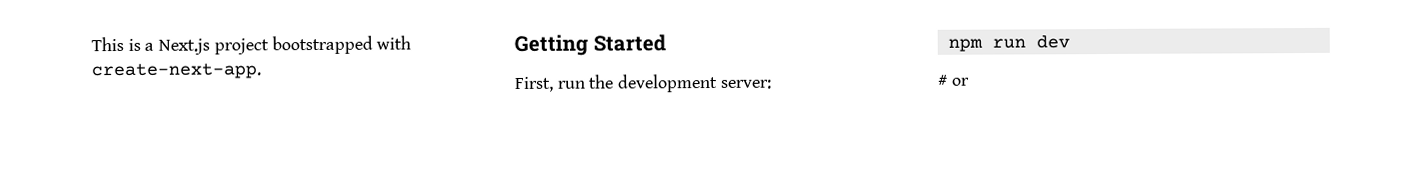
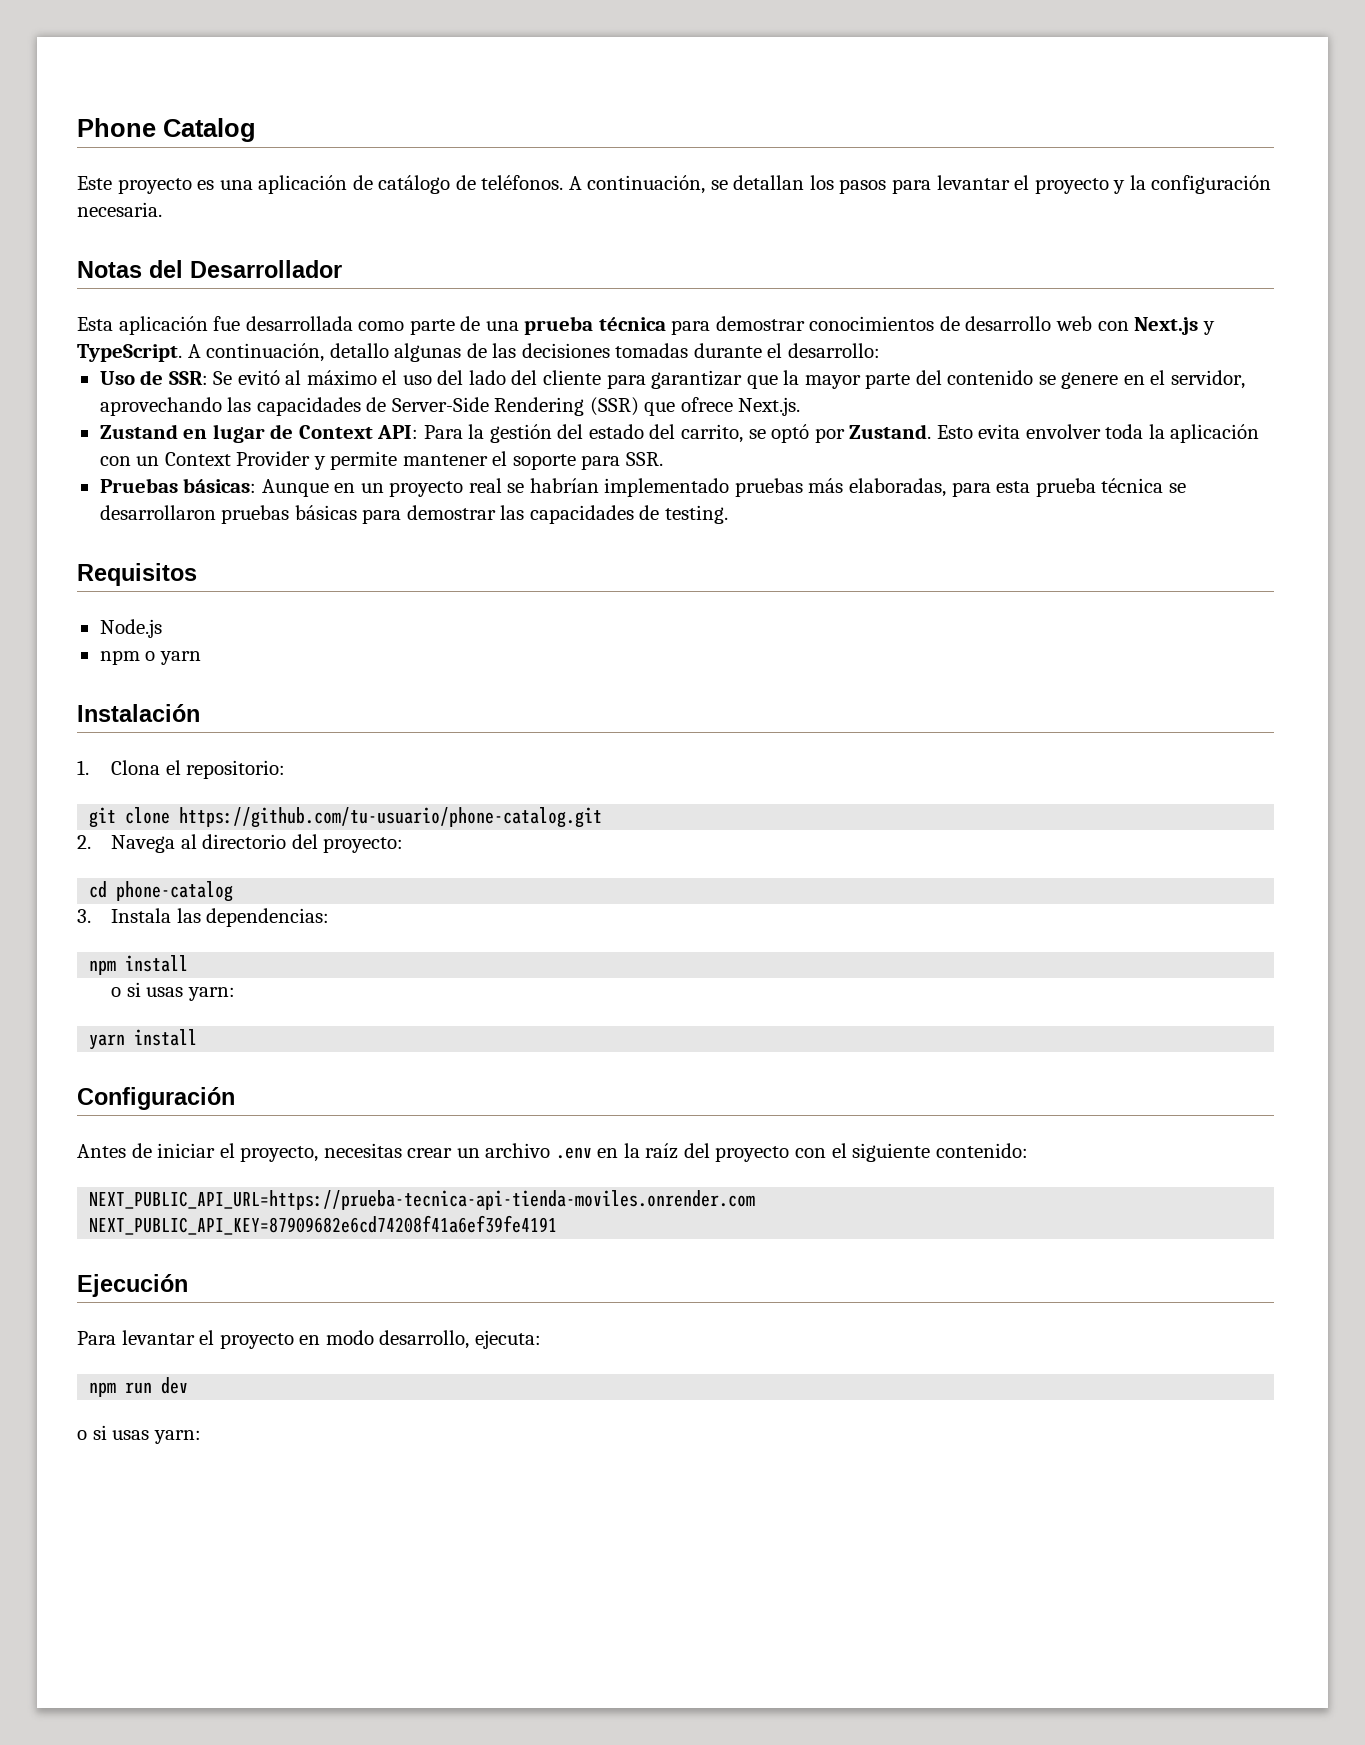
[91,35,412,55] [91,63,261,80] [514,34,666,57] [514,73,772,93] This is a Next.js project bootstrapped with create-next-app. // Getting Started // First, run the development server: -> [77,118,256,142] [77,175,1272,194] [77,202,162,217] [77,260,342,278] [77,316,1215,335] [77,343,880,362] [99,370,1245,389] [99,397,801,416] [99,424,1260,443] [99,451,663,470] [99,478,1186,497] [99,505,728,524] [77,563,197,586] [99,619,162,638] [99,650,201,665] [77,704,200,722] [77,760,286,779] [89,807,603,828] [77,834,404,853] [89,881,234,902] [77,908,330,927] [89,955,189,975] [111,982,235,1001] [89,1029,198,1050] [77,1087,235,1110] [77,1143,1028,1162] [89,1190,756,1210] [89,1215,558,1235] [77,1274,188,1297] [77,1330,541,1349] Phone Catalog // Este proyecto es una aplicación de catálogo de teléfonos. A continuación, se detallan los pasos para levantar el proyecto y la configuración necesaria. // Notas del Desarrollador // Esta aplicación fue desarrollada como parte de una prueba técnica para demostrar conocimientos de desarrollo web con Next.js y TypeScript. A continuación, detallo algunas de las decisiones tomadas durante el desarrollo: // Uso de SSR: Se evitó al máximo el uso del lado del cliente para garantizar que la mayor parte del contenido se genere en el servidor, aprovechando las capacidades de Server-Side Rendering (SSR) que ofrece Next.js. // Zustand en lugar de Context API: Para la gestión del estado del carrito, se optó por Zustand. Esto evita envolver toda la aplicación con un Context Provider y permite mantener el soporte para SSR. // Pruebas básicas: Aunque en un proyecto real se habrían implementado pruebas más elaboradas, para esta prueba técnica se desarrollaron pruebas básicas para demostrar las capacidades de testing. // Requisitos // Node.js // npm o yarn // Instalación // 1. Clona el repositorio: // git clone https://github.com/tu-usuario/phone-catalog.git // 2. Navega al directorio del proyecto: // cd phone-catalog // 3. Instala las dependencias: // npm install // o si usas yarn: // yarn install // Configuración // Antes de iniciar el proyecto, necesitas crear un archivo .env en la raíz del proyecto con el siguiente contenido: // NEXT_PUBLIC_API_URL=https://prueba-tecnica-api-tienda-moviles.onrender.com // NEXT_PUBLIC_API_KEY=87909682e6cd74208f41a6ef39fe4191 // Ejecución // Para levantar el proyecto en modo desarrollo, ejecuta:
[937,74,969,86] # or -> [77,1425,201,1444] o si usas yarn:

